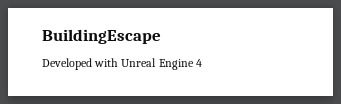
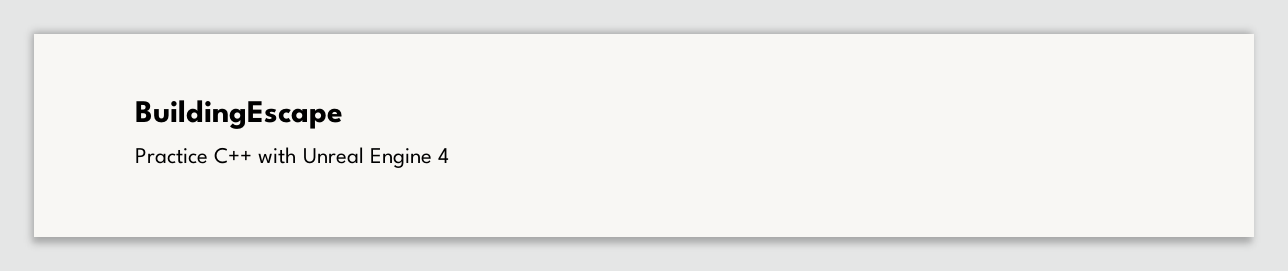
[42,58,92,70] Developed -> [135,147,253,164] Practice C++

